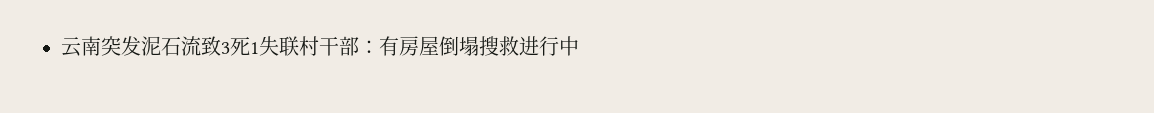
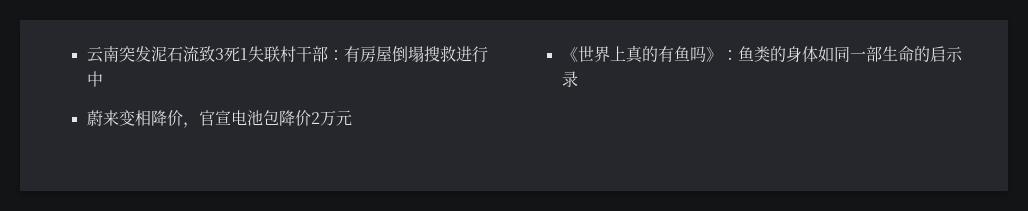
(579, 46) none -> [86,110,352,128] [561,45,963,63] [561,71,578,87] // 蔚来变相降价，官宣电池包降价2万元 // 《世界上真的有鱼吗》：鱼类的身体如同一部生命的启示录

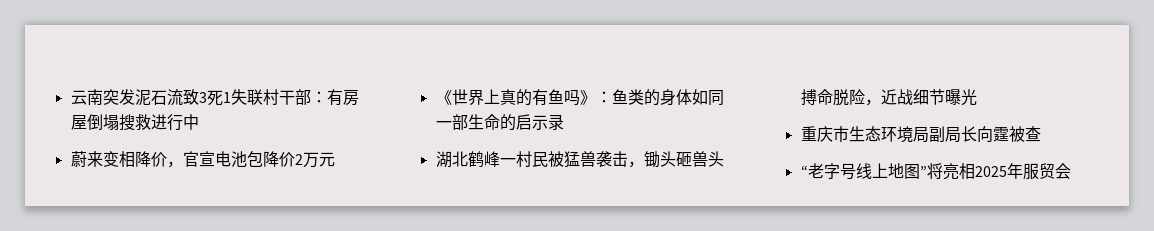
(578, 79) none -> [435,151,724,168] [800,89,977,106] [800,126,1041,143] [800,163,1071,180] // 湖北鹤峰一村民被猛兽袭击，锄头砸兽头搏命脱险，近战细节曝光 // 重庆市生态环境局副局长向霆被查 // “老字号线上地图”将亮相2025年服贸会

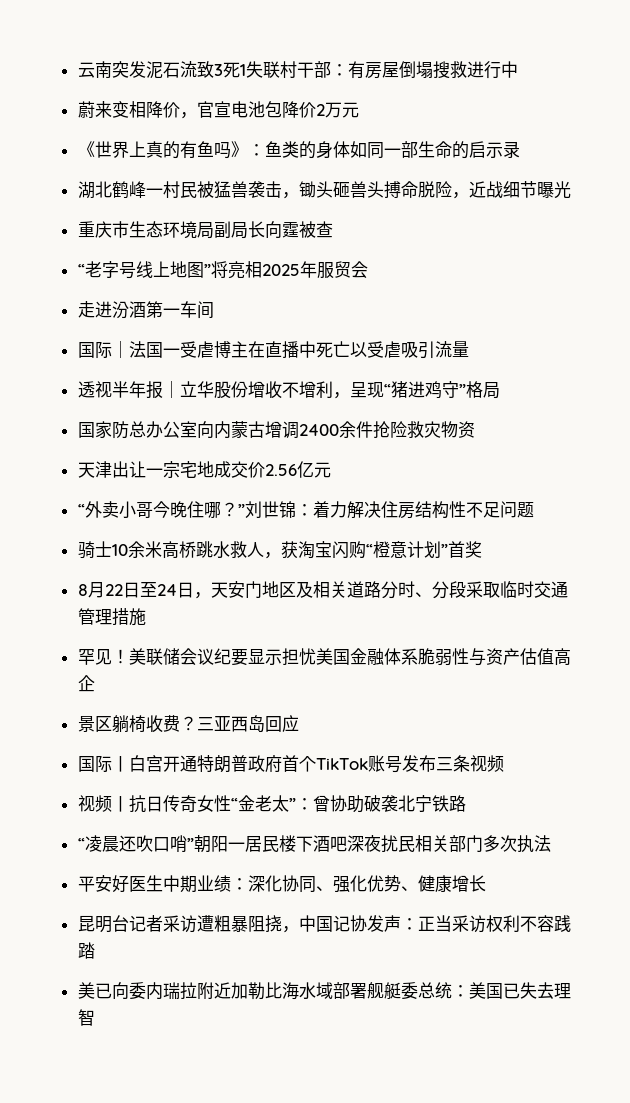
(1071, 171) none -> [77,301,214,319] [77,341,469,359] [77,381,500,399] [77,421,475,439] [77,461,331,478] [77,501,534,519] [77,541,482,559] [77,581,568,599] [77,608,146,626] [77,648,571,666] [77,675,95,692] [77,715,299,733] [77,755,504,773] [77,795,466,813] [77,835,551,853] [77,875,486,893] [77,915,571,933] [77,942,95,959] [77,982,571,1000] [77,1009,95,1026] // 走进汾酒第一车间 // 国际｜法国一受虐博主在直播中死亡以受虐吸引流量 // 透视半年报｜立华股份增收不增利，呈现“猪进鸡守”格局 // 国家防总办公室向内蒙古增调2400余件抢险救灾物资 // 天津出让一宗宅地成交价2.56亿元 // “外卖小哥今晚住哪？”刘世锦：着力解决住房结构性不足问题 // 骑士10余米高桥跳水救人，获淘宝闪购“橙意计划”首奖 // 8月22日至24日，天安门地区及相关道路分时、分段采取临时交通管理措施 // 罕见！美联储会议纪要显示担忧美国金融体系脆弱性与资产估值高企 // 景区躺椅收费？三亚西岛回应 // 国际丨白宫开通特朗普政府首个TikTok账号发布三条视频 // 视频丨抗日传奇女性“金老太”：曾协助破袭北宁铁路 // “凌晨还吹口哨”朝阳一居民楼下酒吧深夜扰民相关部门多次执法 // 平安好医生中期业绩：深化协同、强化优势、健康增长 // 昆明台记者采访遭粗暴阻挠，中国记协发声：正当采访权利不容践踏 // 美已向委内瑞拉附近加勒比海水域部署舰艇委总统：美国已失去理智

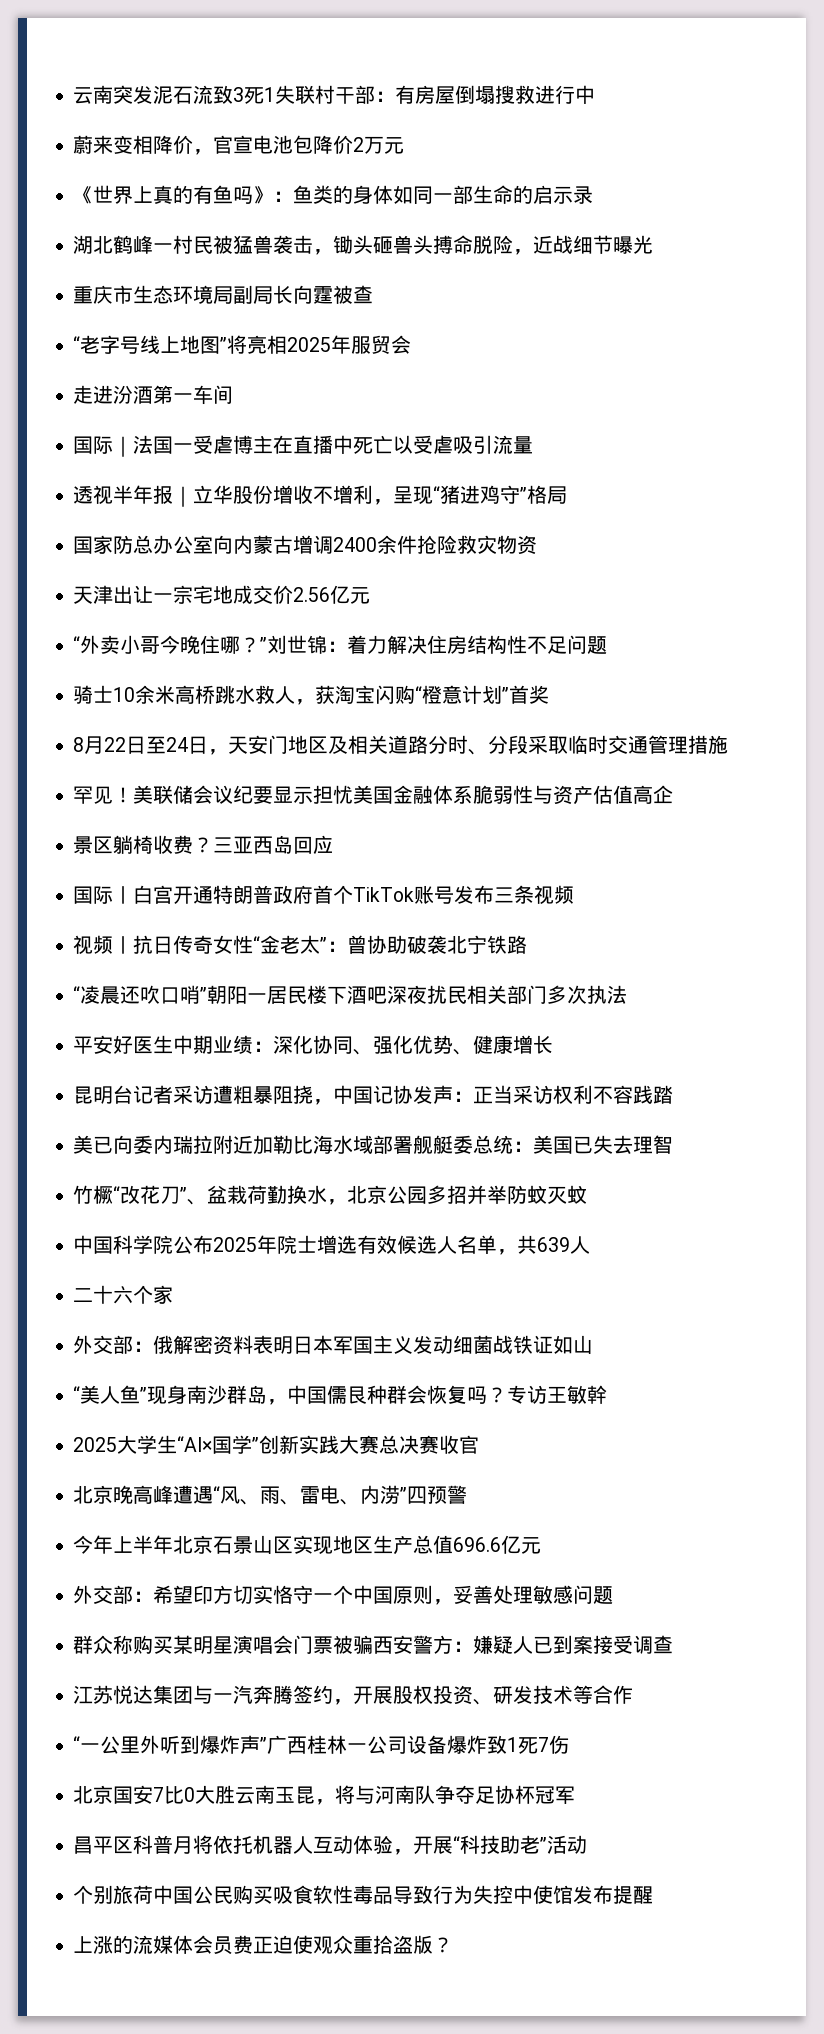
(95, 1017) none -> [73,1185,588,1205] [73,1235,591,1255] [73,1285,174,1304] [73,1335,594,1355] [73,1385,608,1405] [73,1435,480,1454] [73,1485,468,1505] [73,1535,542,1555] [73,1585,614,1605] [73,1635,674,1654] [73,1685,634,1705] [73,1735,570,1754] [73,1785,576,1805] [73,1835,588,1855] [73,1885,654,1904] [73,1935,454,1955] // 竹橛“改花刀”、盆栽荷勤换水，北京公园多招并举防蚊灭蚊 // 中国科学院公布2025年院士增选有效候选人名单，共639人 // 二十六个家 // 外交部：俄解密资料表明日本军国主义发动细菌战铁证如山 // “美人鱼”现身南沙群岛，中国儒艮种群会恢复吗？专访王敏幹 // 2025大学生“AI×国学”创新实践大赛总决赛收官 // 北京晚高峰遭遇“风、雨、雷电、内涝”四预警 // 今年上半年北京石景山区实现地区生产总值696.6亿元 // 外交部：希望印方切实恪守一个中国原则，妥善处理敏感问题 // 群众称购买某明星演唱会门票被骗西安警方：嫌疑人已到案接受调查 // 江苏悦达集团与一汽奔腾签约，开展股权投资、研发技术等合作 // “一公里外听到爆炸声”广西桂林一公司设备爆炸致1死7伤 // 北京国安7比0大胜云南玉昆，将与河南队争夺足协杯冠军 // 昌平区科普月将依托机器人互动体验，开展“科技助老”活动 // 个别旅荷中国公民购买吸食软性毒品导致行为失控中使馆发布提醒 // 上涨的流媒体会员费正迫使观众重拾盗版？

